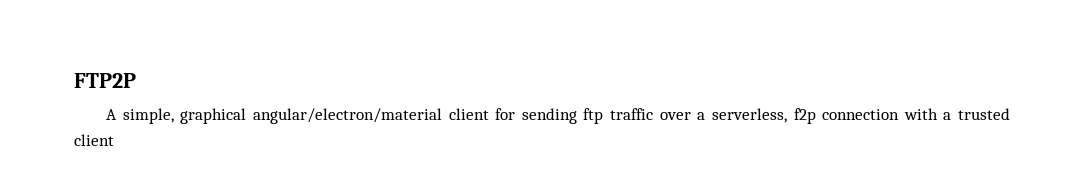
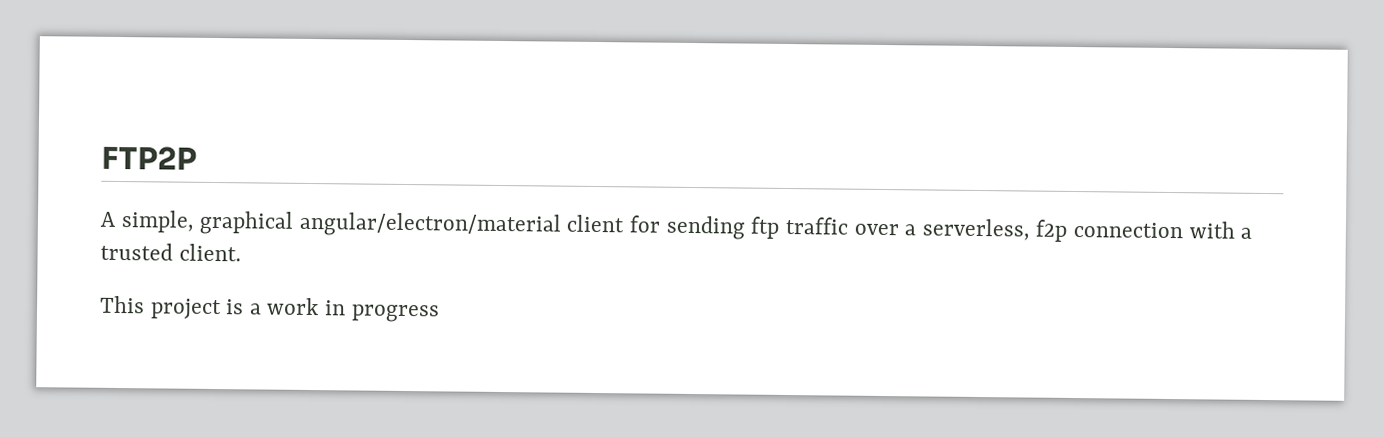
[74,134,114,146] client -> [178,243,241,262] [99,295,440,323] client. // This project is a work in progress

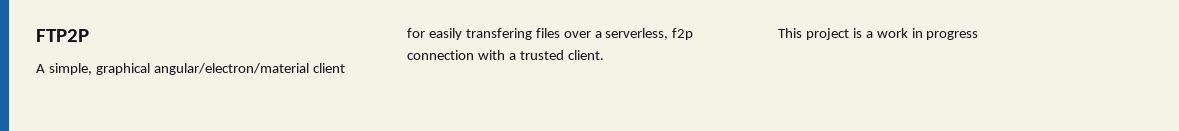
[665,215,849,240] sending ftp traffic -> [428,28,560,40] easily transfering files

